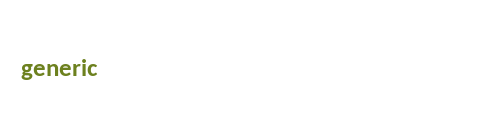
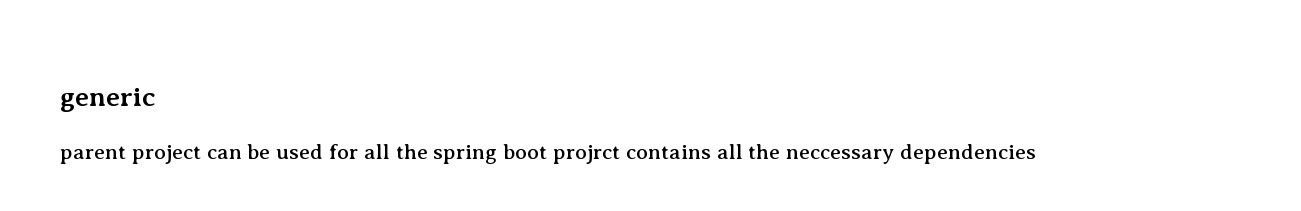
(98, 69) none -> [60,144,1037,164] // parent project can be used for all the spring boot projrct contains all the neccessary dependencies

